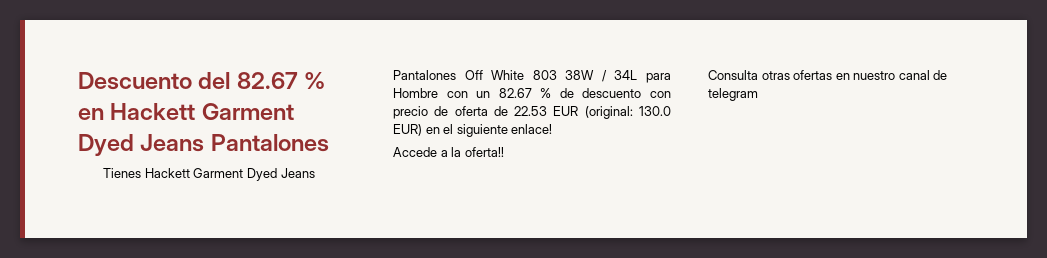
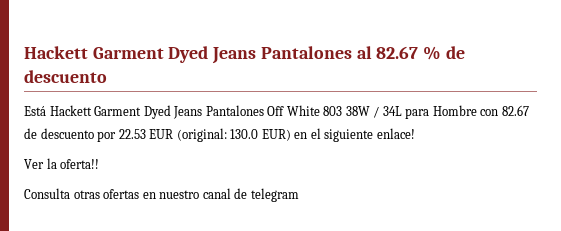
[78,72,326,90] [78,103,294,120] [78,134,329,156] [103,168,142,178] Descuento del 82.67 % en Hackett Garment Dyed Jeans Pantalones // Tienes -> [24,46,465,64] [24,70,107,83] [24,106,46,116] Hackett Garment Dyed Jeans Pantalones al 82.67 % de descuento // Está
[476,88,671,98] [393,106,508,119] un 82.67 % de descuento con precio de oferta de -> [501,105,529,116] [24,128,117,142] 82.67 de descuento por
[393,147,448,157] Accede a -> [24,159,44,169] Ver

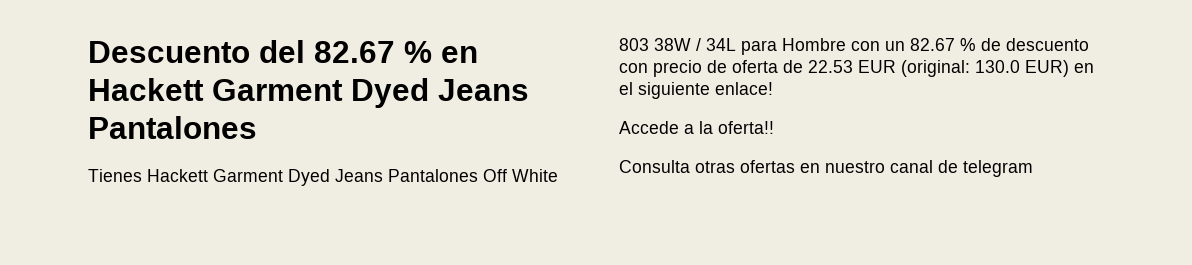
[24,46,465,64] [24,70,107,83] [24,106,46,116] Hackett Garment Dyed Jeans Pantalones al 82.67 % de descuento // Está -> [88,40,478,63] [88,78,529,108] [88,116,257,139] [88,169,142,182] Descuento del 82.67 % en Hackett Garment Dyed Jeans Pantalones // Tienes
[501,105,529,116] [24,128,117,142] 82.67 de descuento por -> [885,38,1089,51] [619,60,803,77] un 82.67 % de descuento con precio de oferta de
[24,159,44,169] Ver -> [619,121,694,134] Accede a

